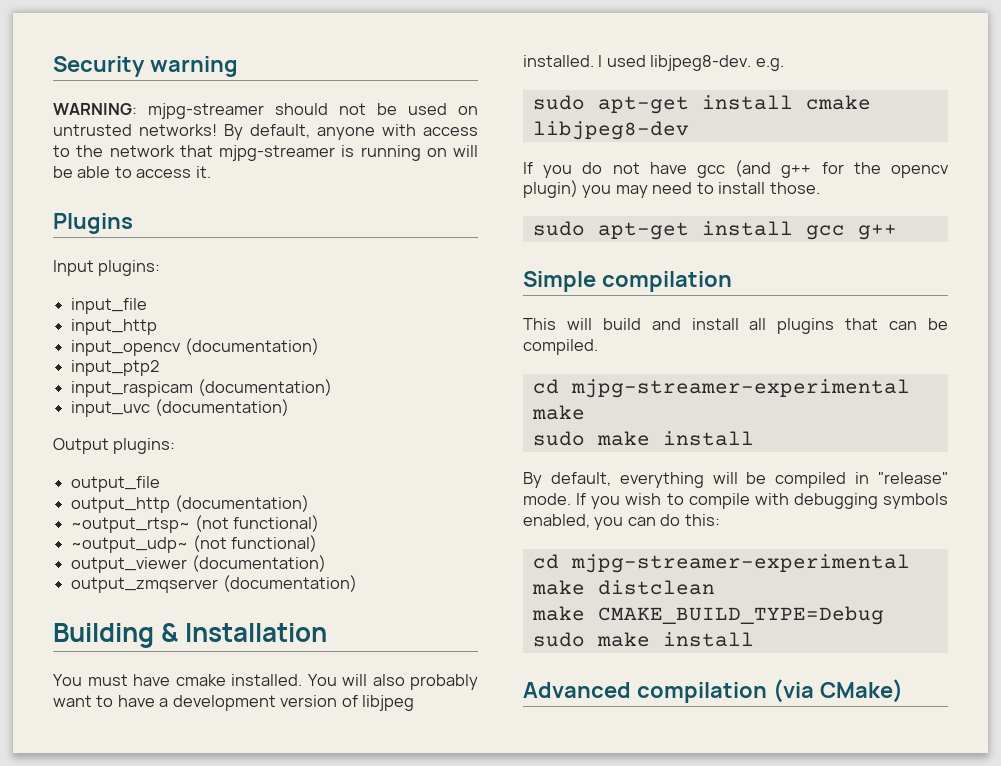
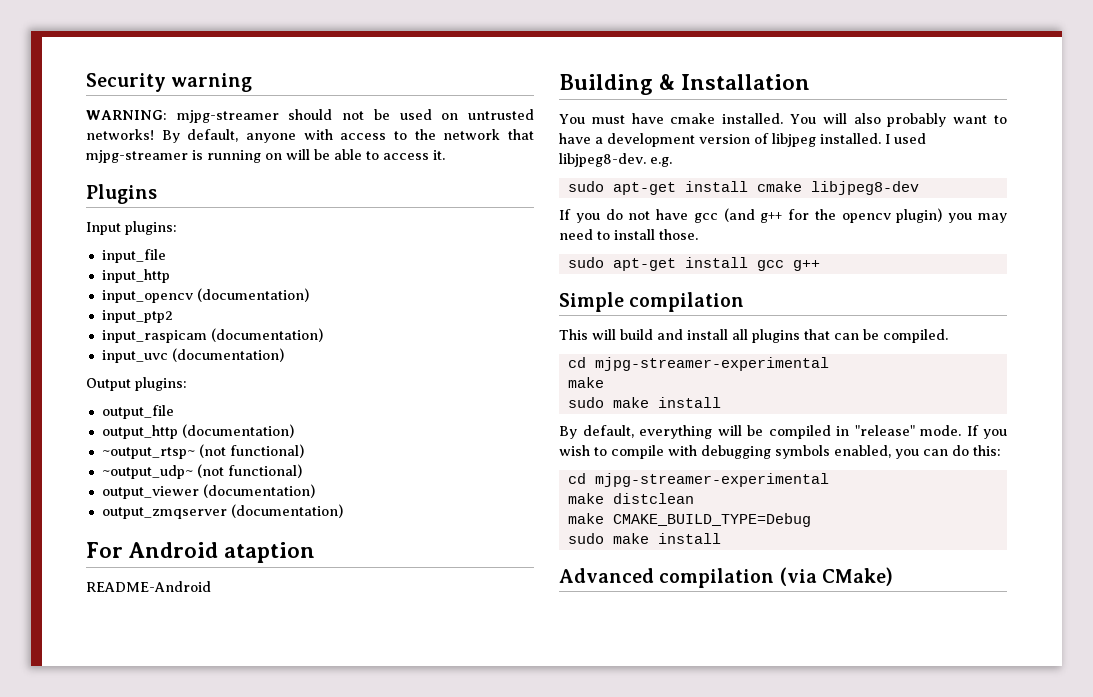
(357, 583) none -> [86,542,316,563] [86,581,211,592] // For Android ataption // README-Android

